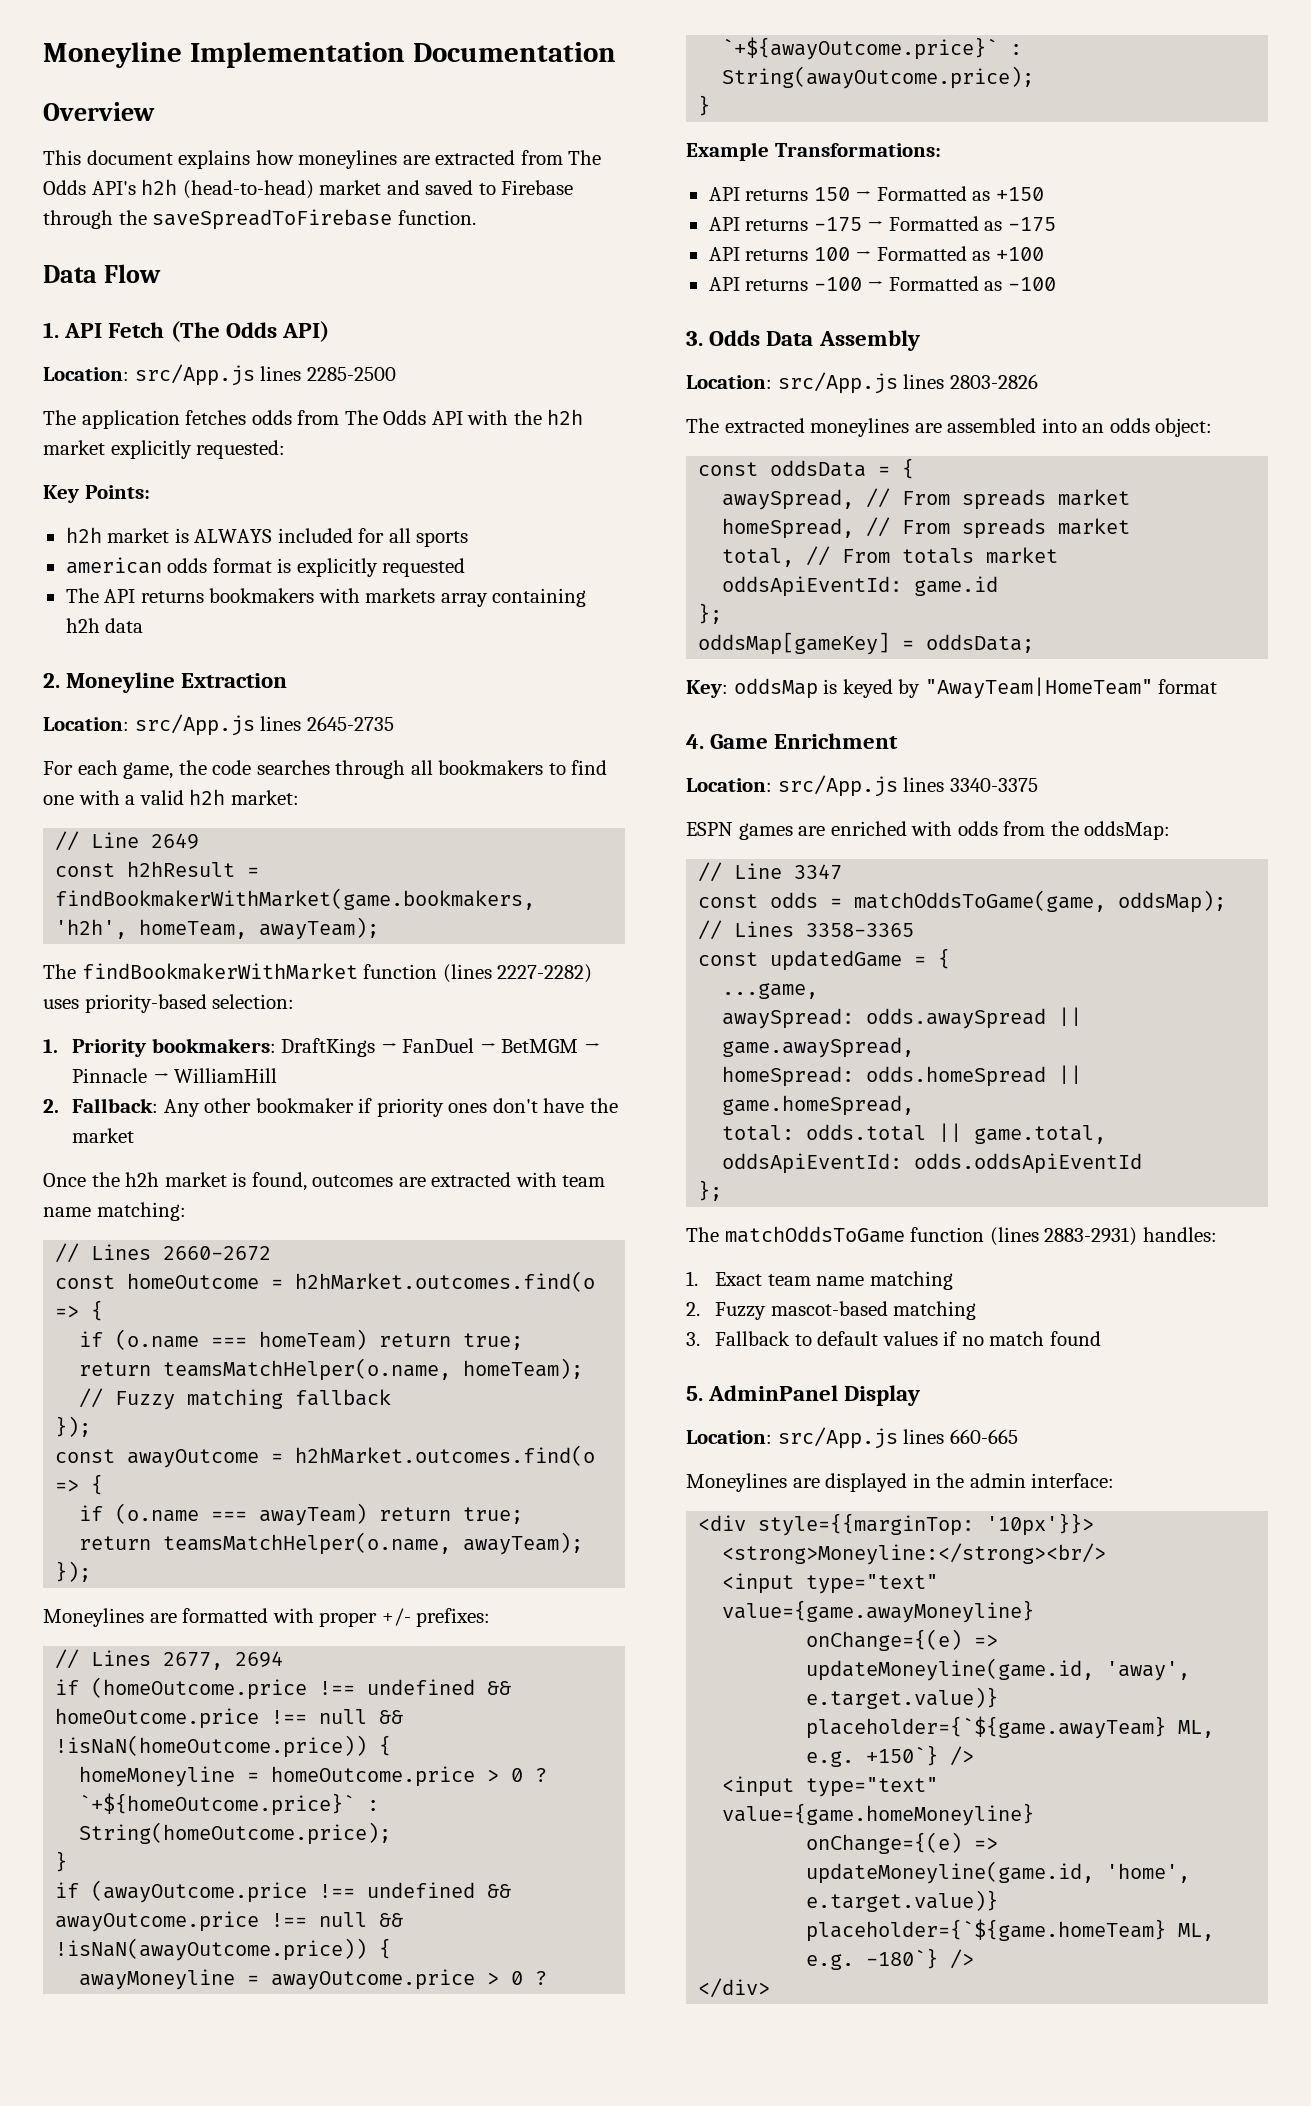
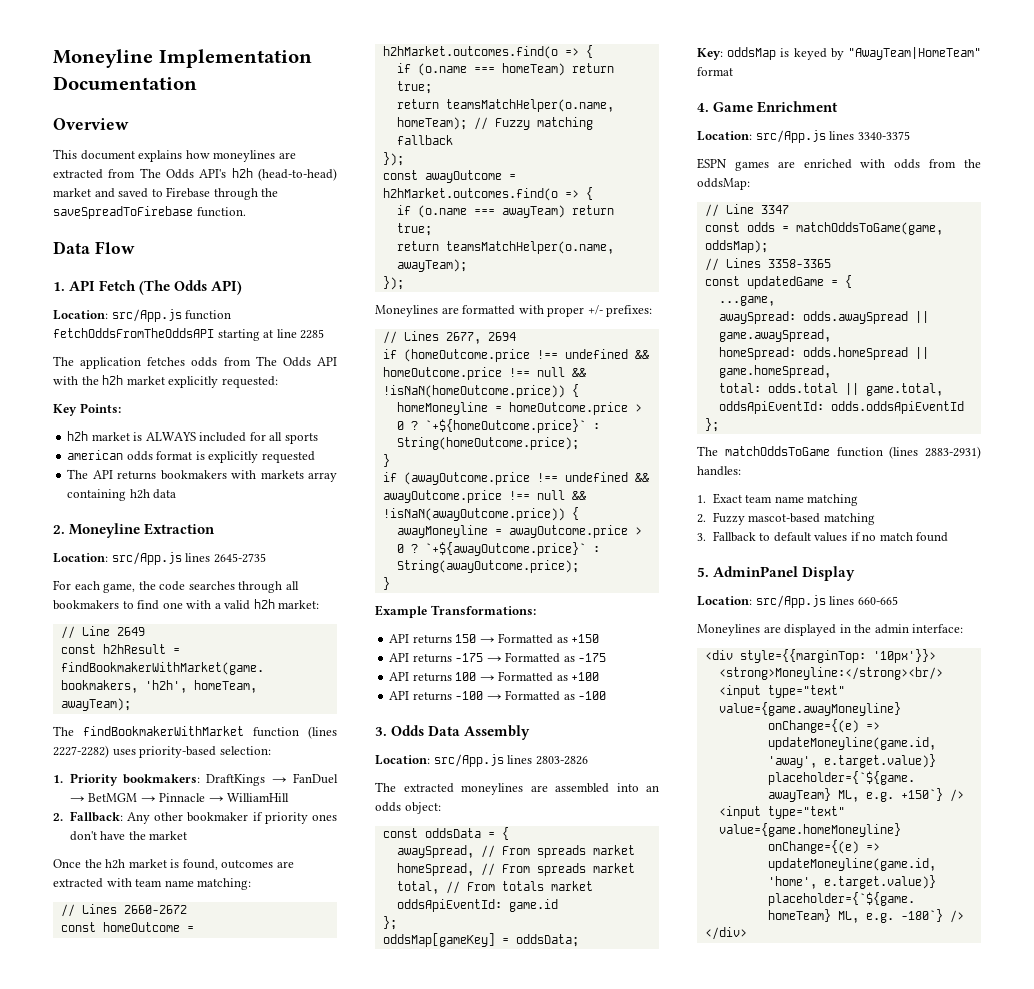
[260,366,396,381] lines 2285-2500 -> [185,310,232,320] [53,328,325,341] function fetchOddsFromTheOddsAPI starting at line 2285

